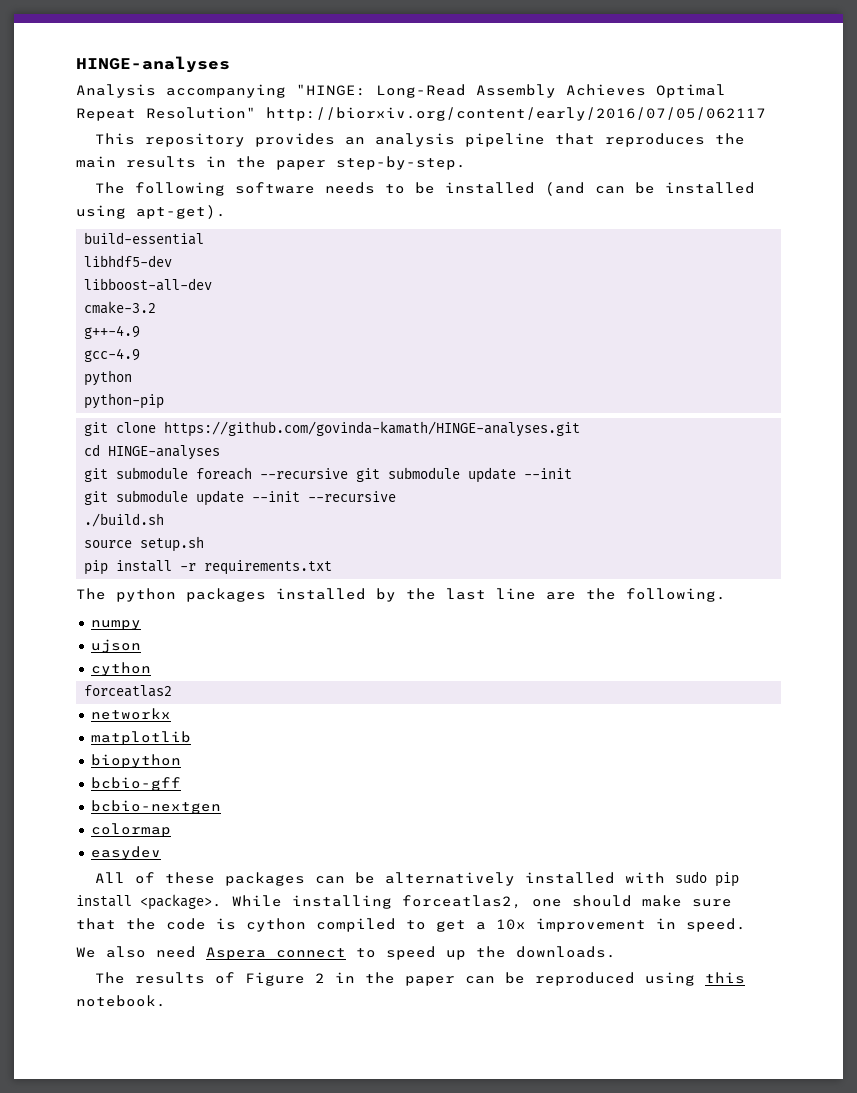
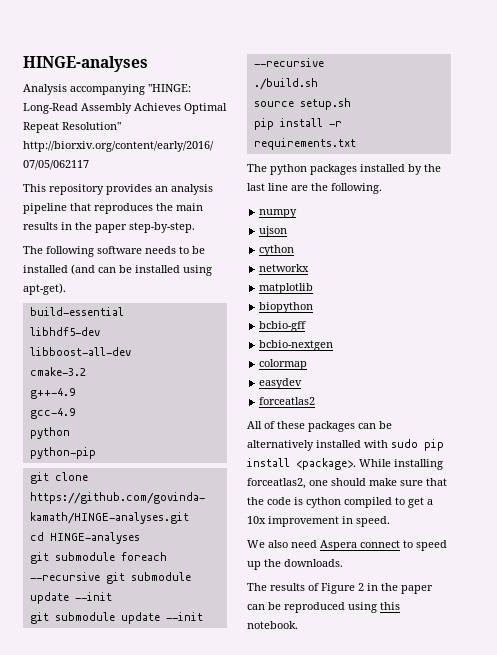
[84,685,173,697] // forceatlas2 -> (295, 250) none
(161, 853) none -> [259,397,316,405] // forceatlas2

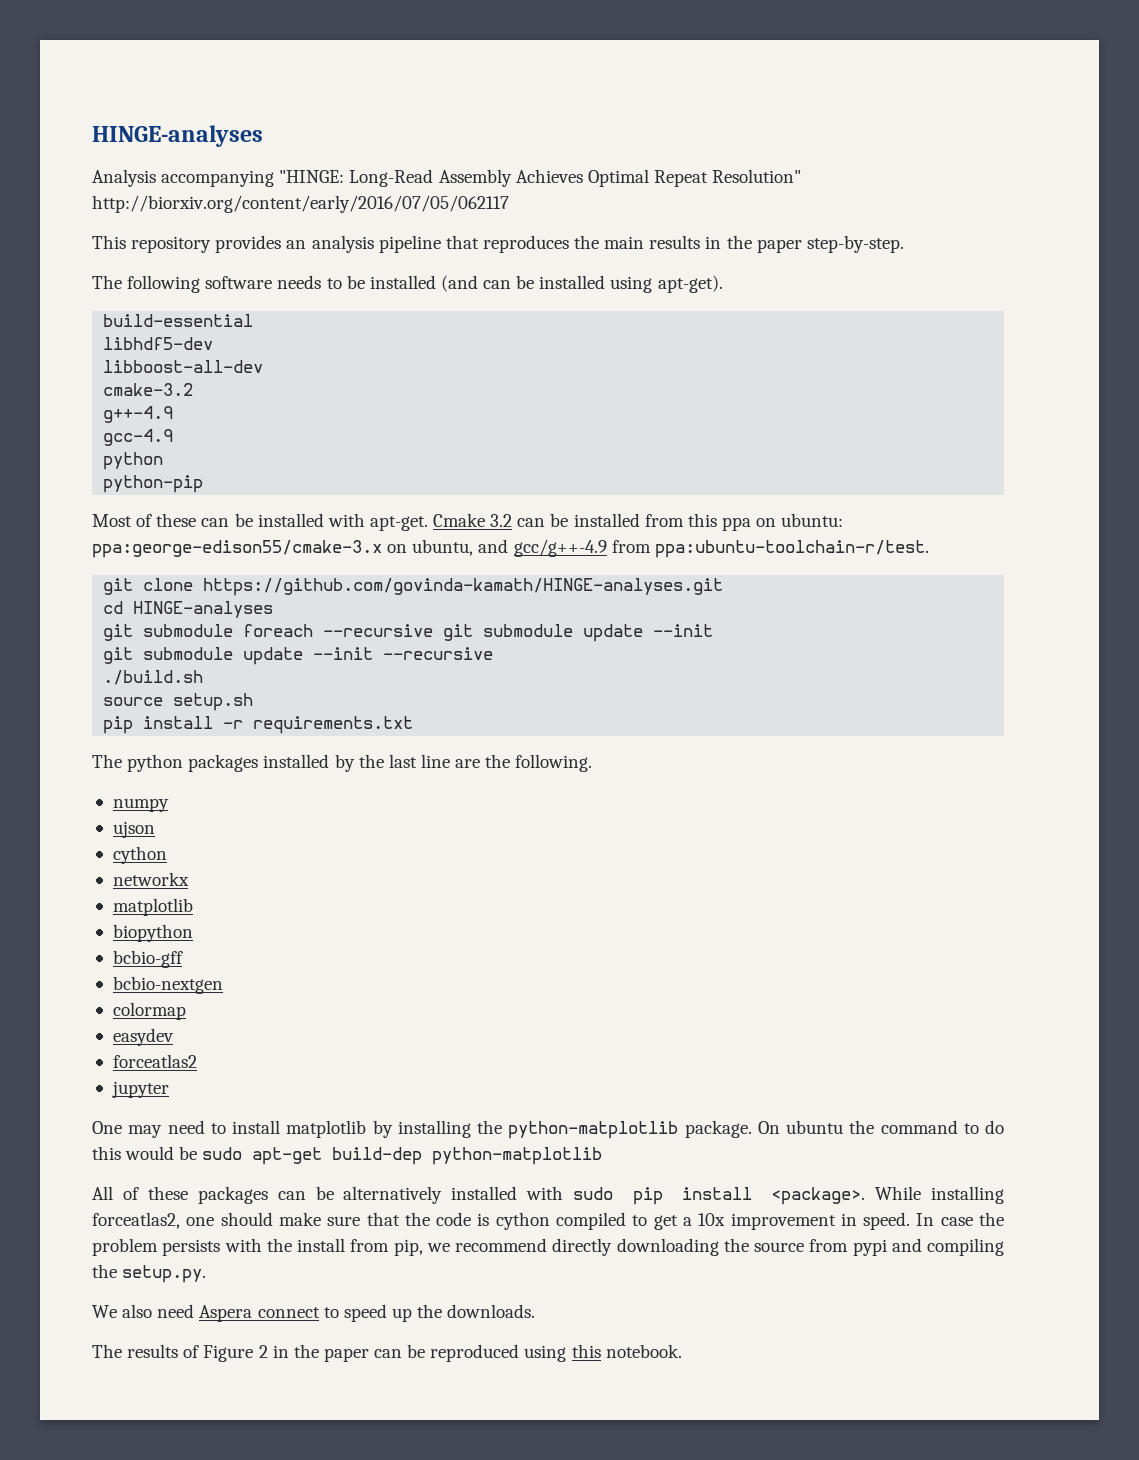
(96, 453) none -> [92,513,844,531] [92,539,929,558] // Most of these can be installed with apt-get. Cmake 3.2 can be installed from this ppa on ubuntu: ppa:george-edison55/cmake-3.x on ubuntu, and gcc/g++-4.9 from ppa:ubuntu-toolchain-r/test.
(316, 401) none -> [111,1081,169,1098] [92,1120,1004,1139] [92,1146,603,1165] // jupyter // One may need to install matplotlib by installing the python-matplotlib package. On ubuntu the command to do this would be sudo apt-get build-dep python-matplotlib
(390, 521) none -> [916,1212,1004,1226] [92,1238,1004,1256] [92,1264,207,1283] In case the problem persists with the install from pip, we recommend directly downloading the source from pypi and compiling the setup.py.

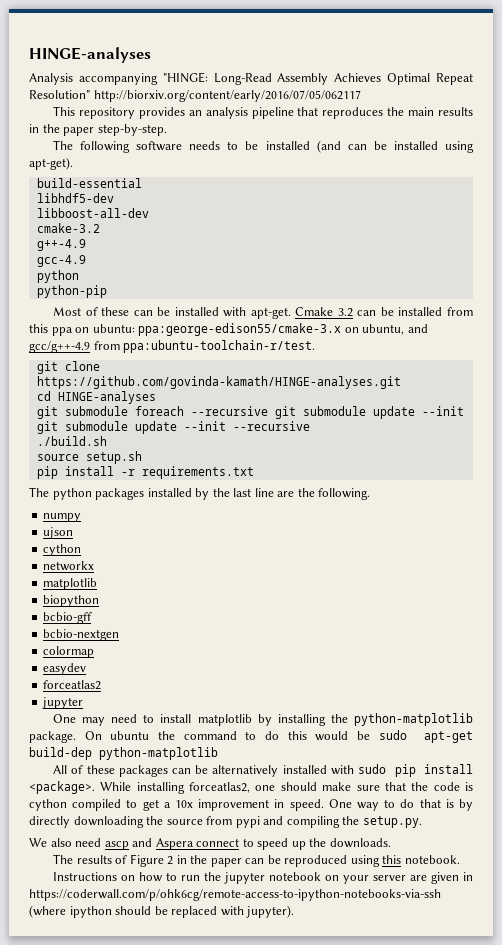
[916,1212,1004,1226] [92,1238,547,1256] In case the problem persists with the install from pip, we recommend -> [328,799,473,811] One way to do that is by
(195, 1311) none -> [104,838,153,850] ascp and
(682, 1351) none -> [53,872,474,884] [29,889,441,901] [29,905,295,918] // Instructions on how to run the jupyter notebook on your server are given in https://coderwall.com/p/ohk6cg/remote-access-to-ipython-notebooks-via-ssh (where ipython should be replaced with jupyter).

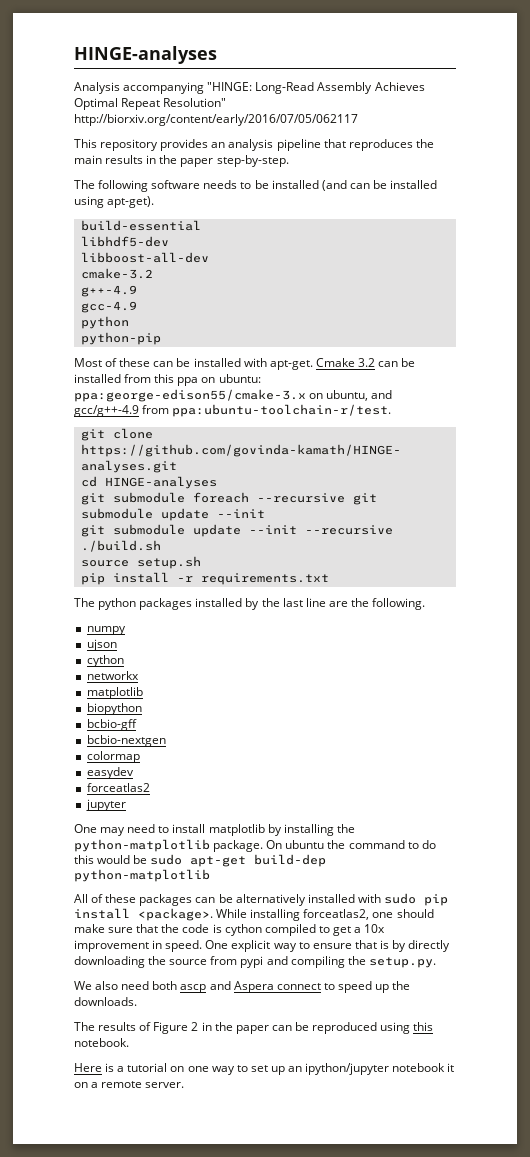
[356,799,415,811] way to do -> [231,940,352,952] explicit way to ensure
(102, 842) none -> [152,981,178,990] both
[53,872,474,884] [29,889,441,901] [29,905,295,918] Instructions on how to run the jupyter notebook on your server are given in https://coderwall.com/p/ohk6cg/remote-access-to-ipython-notebooks-via-ssh (where ipython should be replaced with jupyter). -> [74,1063,455,1075] [74,1081,185,1088] Here is a tutorial on one way to set up an ipython/jupyter notebook it on a remote server.

